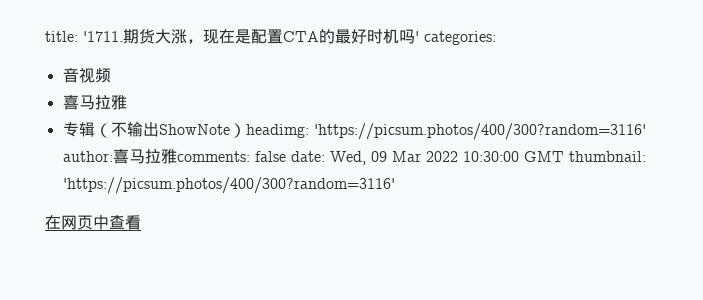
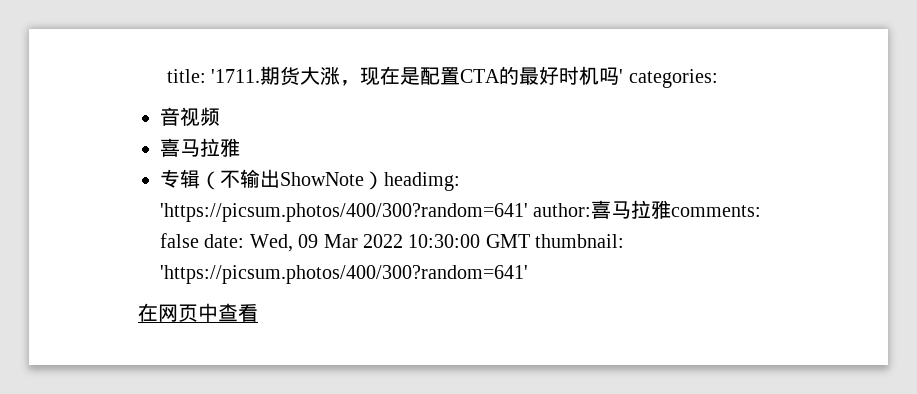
[313,123,646,140] 'https://picsum.photos/400/300?random=3116' -> [160,203,528,222] 'https://picsum.photos/400/300?random=641'
[62,177,395,194] 'https://picsum.photos/400/300?random=3116' -> [160,265,528,284] 'https://picsum.photos/400/300?random=641'

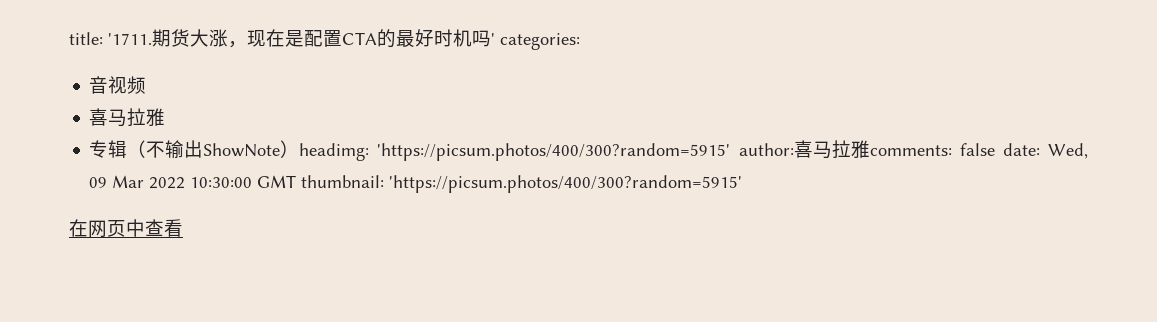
[160,203,528,222] 'https://picsum.photos/400/300?random=641' -> [377,143,731,161] 'https://picsum.photos/400/300?random=5915'
[160,265,528,284] 'https://picsum.photos/400/300?random=641' -> [389,175,743,193] 'https://picsum.photos/400/300?random=5915'

